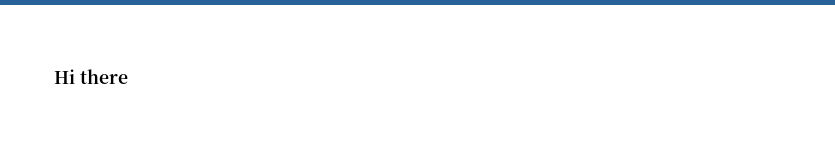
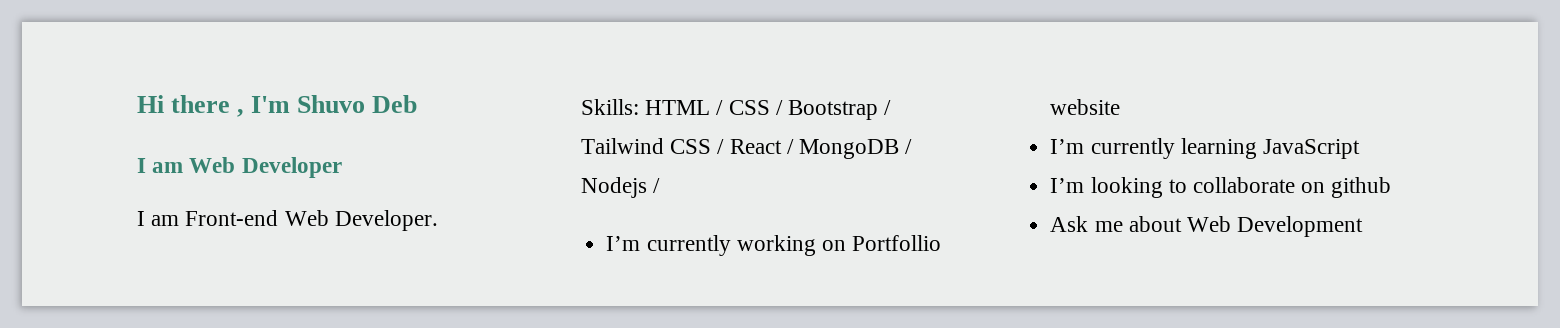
(128, 76) none -> [237,95,418,117] [137,157,342,178] [137,210,438,231] [581,99,892,120] [581,138,913,159] [581,177,661,198] [606,235,942,256] [1050,99,1121,115] [1050,138,1360,159] [1050,177,1392,198] [1050,216,1364,237] , I'm Shuvo Deb // I am Web Developer // I am Front-end Web Developer. // Skills: HTML / CSS / Bootstrap / Tailwind CSS / React / MongoDB / Nodejs / // I’m currently working on Portfollio website // I’m currently learning JavaScript // I’m looking to collaborate on github // Ask me about Web Development

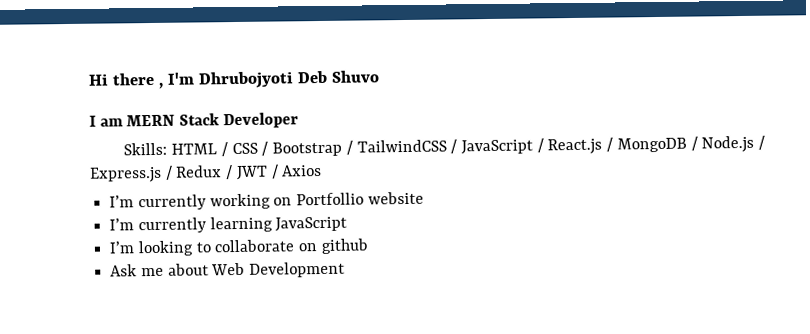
(291, 104) none -> [197,70,327,89] Dhrubojyoti Deb
[372,95,418,113] [137,157,236,173] Deb // I am Web -> [89,113,221,127] // I am MERN Stack
[137,210,438,231] // I am Front-end Web Developer. -> (299, 120) none
[581,138,782,154] Tailwind CSS / React -> [356,138,603,155] TailwindCSS / JavaScript / React.js
[581,177,661,198] Nodejs / -> [701,135,766,153] [89,164,323,183] Node.js / Express.js / Redux / JWT / Axios

